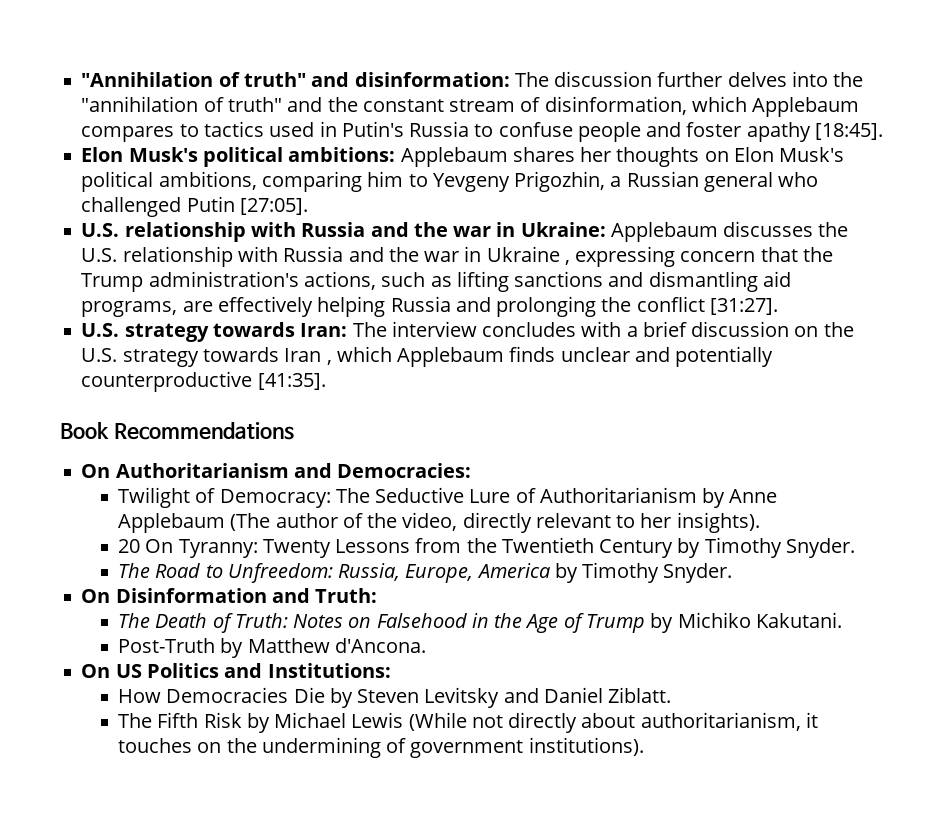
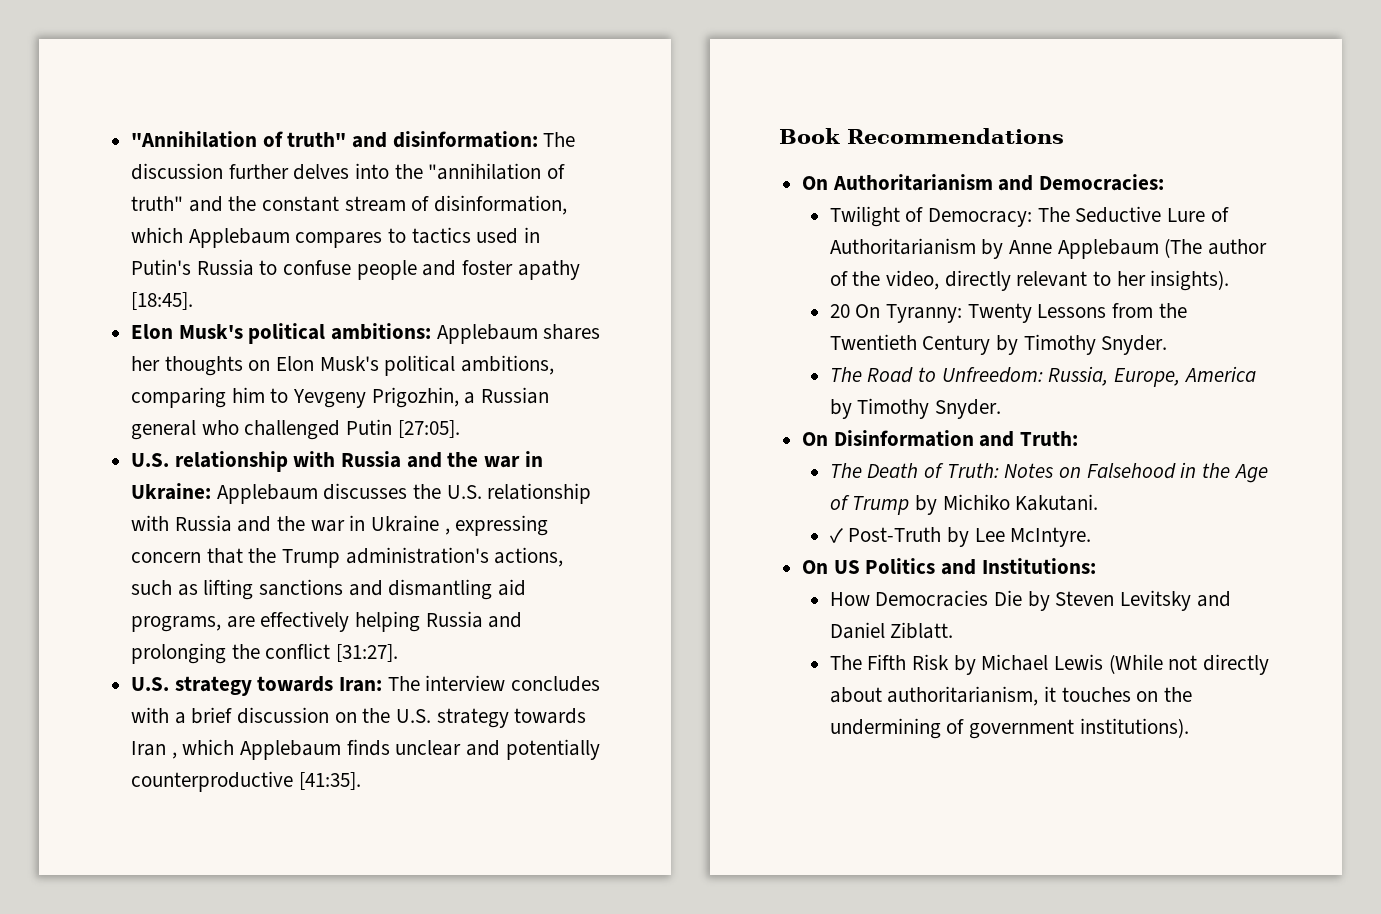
(842, 620) none -> [829,528,843,543] ✓
[247,638,426,653] Matthew d'Ancona. -> [974,527,1092,547] Lee McIntyre.

